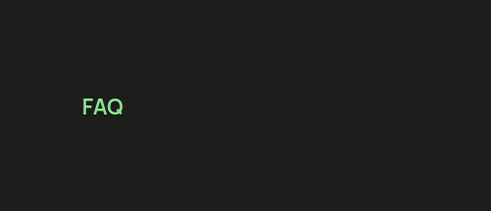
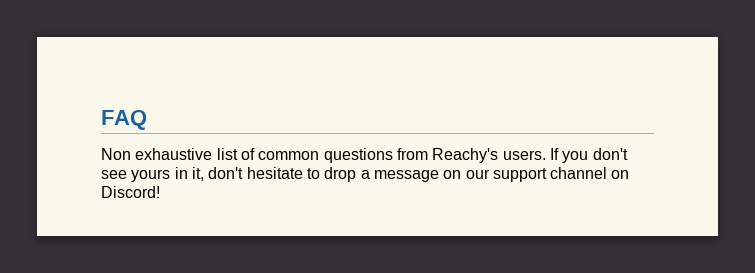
(124, 107) none -> [101,148,628,163] [101,167,630,182] [101,186,160,198] // Non exhaustive list of common questions from Reachy's users. If you don't see yours in it, don't hesitate to drop a message on our support channel on Discord!

